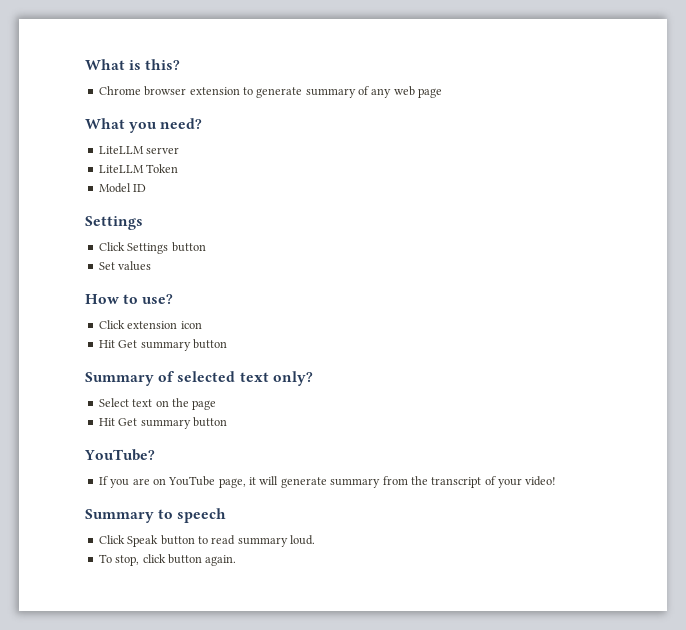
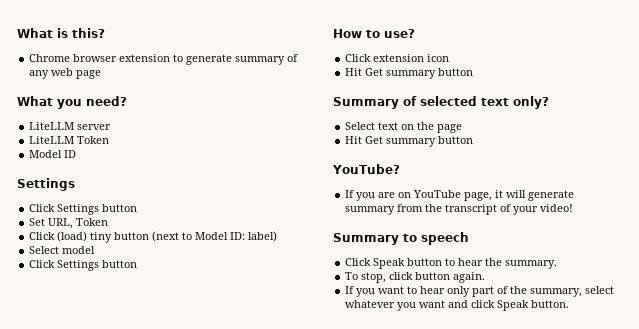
[118,261,152,271] values -> [48,218,109,229] [29,231,278,243] [29,246,96,254] [29,260,138,271] URL, Token // Click (load) tiny button (next to Model ID: label) // Select model // Click Settings button
[211,535,315,547] read summary loud. -> [458,258,558,269] hear the summary.
(237, 560) none -> [345,286,615,297] [345,300,570,311] // If you want to hear only part of the summary, select whatever you want and click Speak button.

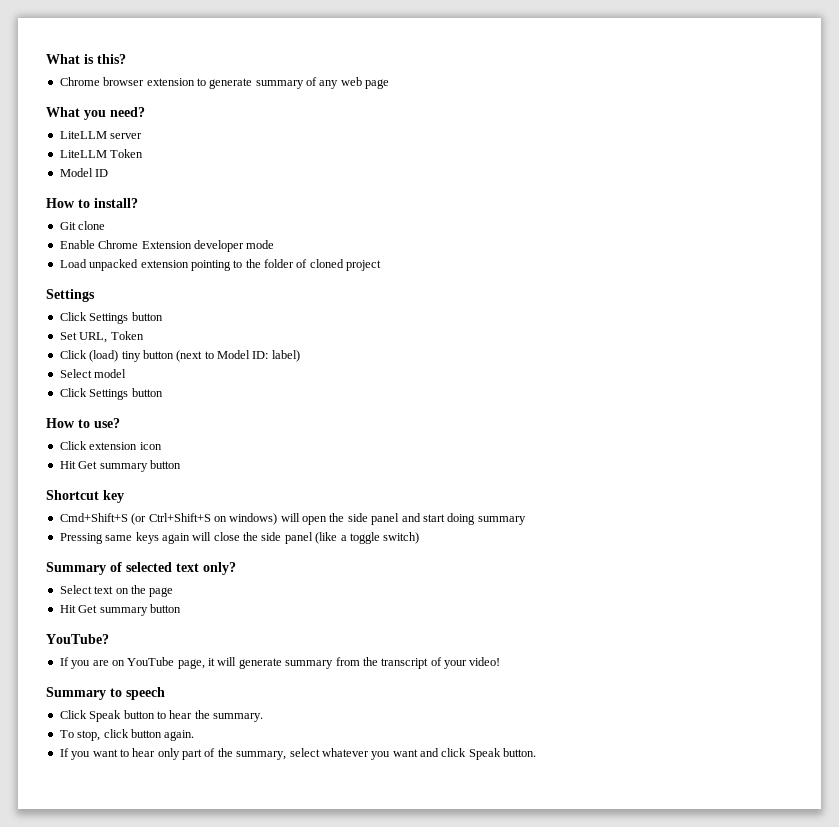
(77, 154) none -> [46,198,138,208] [59,221,106,230] [59,240,275,252] [59,259,382,271] // How to install? // Git clone // Enable Chrome Extension developer mode // Load unpacked extension pointing to the folder of cloned project
(474, 72) none -> [46,490,124,503] [59,513,526,525] [59,532,420,544] // Shortcut key // Cmd+Shift+S (or Ctrl+Shift+S on windows) will open the side panel and start doing summary // Pressing same keys again will close the side panel (like a toggle switch)

